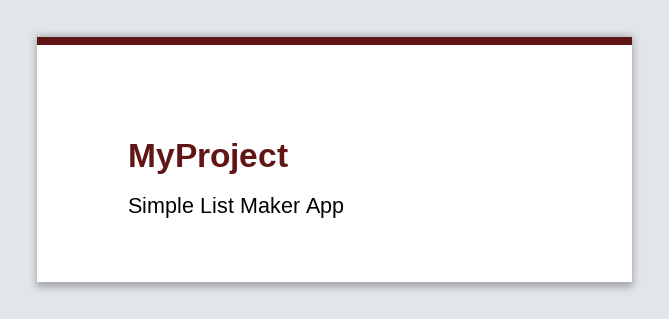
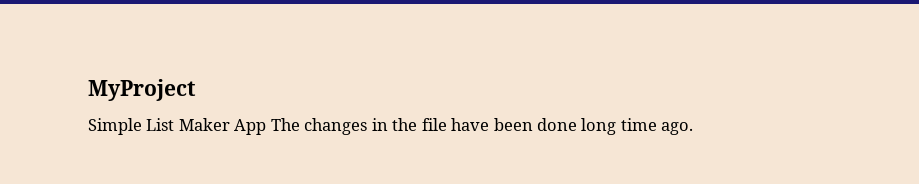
(344, 208) none -> [270,118,694,135] The changes in the file have been done long time ago.

